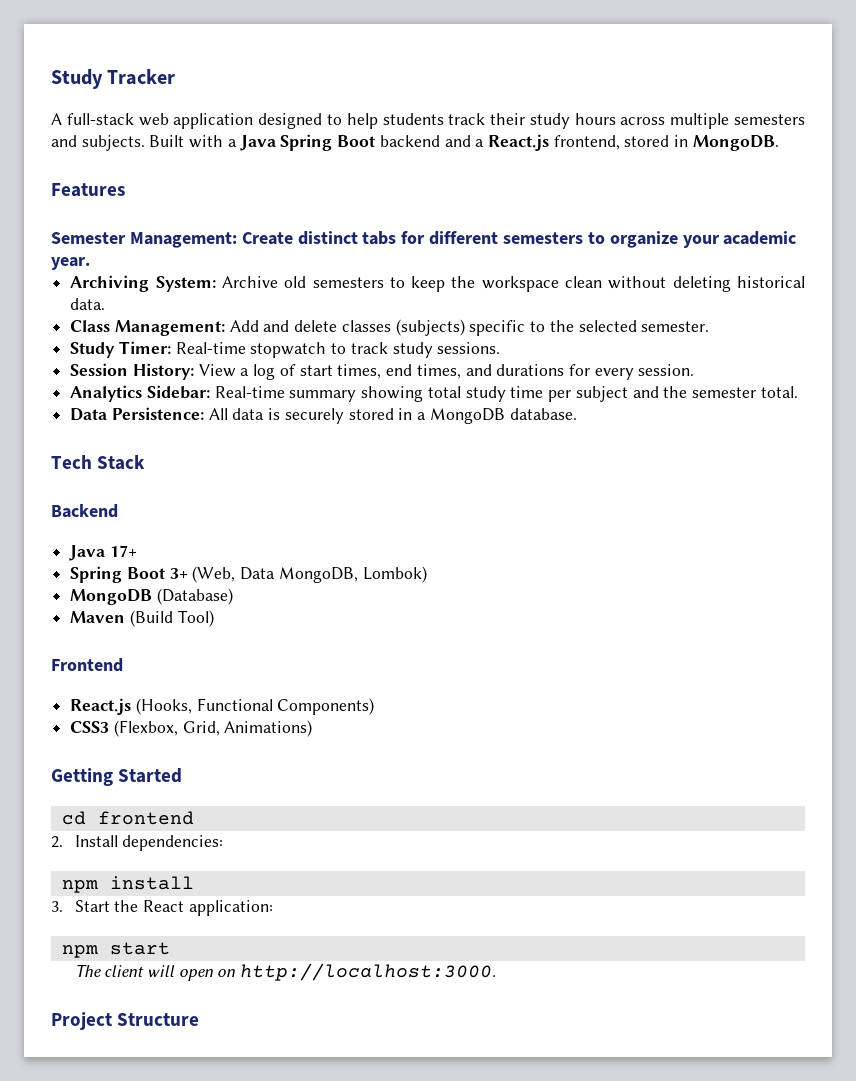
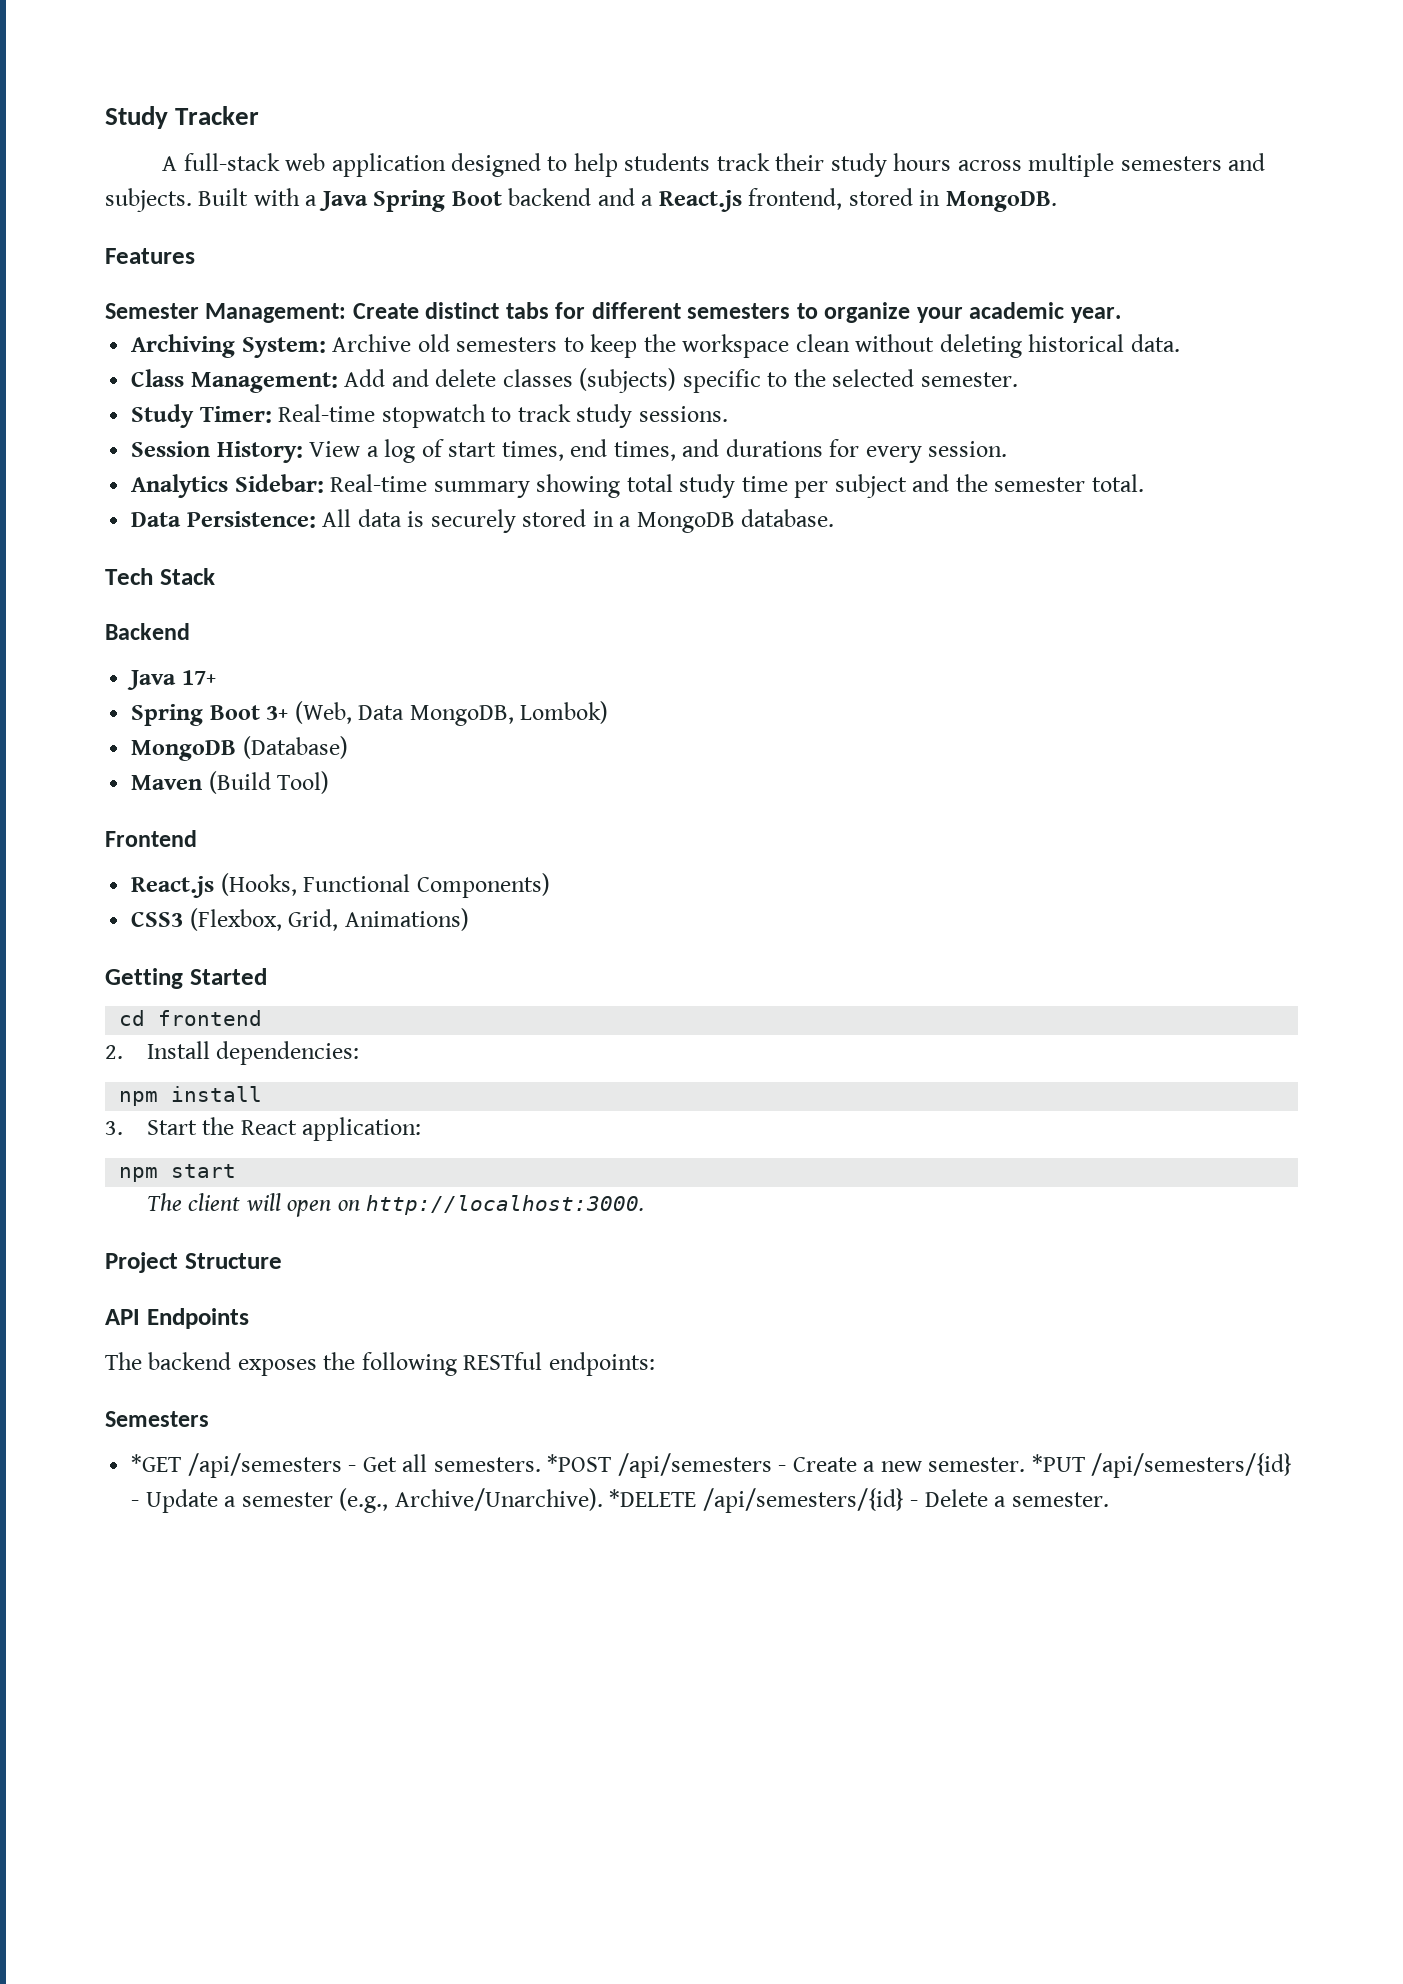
(200, 1019) none -> [105,1308,249,1329] [105,1352,655,1376] [105,1411,209,1427] [131,1453,1293,1478] [131,1488,1109,1513] // API Endpoints // The backend exposes the following RESTful endpoints: // Semesters // *GET /api/semesters - Get all semesters. *POST /api/semesters - Create a new semester. *PUT /api/semesters/{id} - Update a semester (e.g., Archive/Unarchive). *DELETE /api/semesters/{id} - Delete a semester.

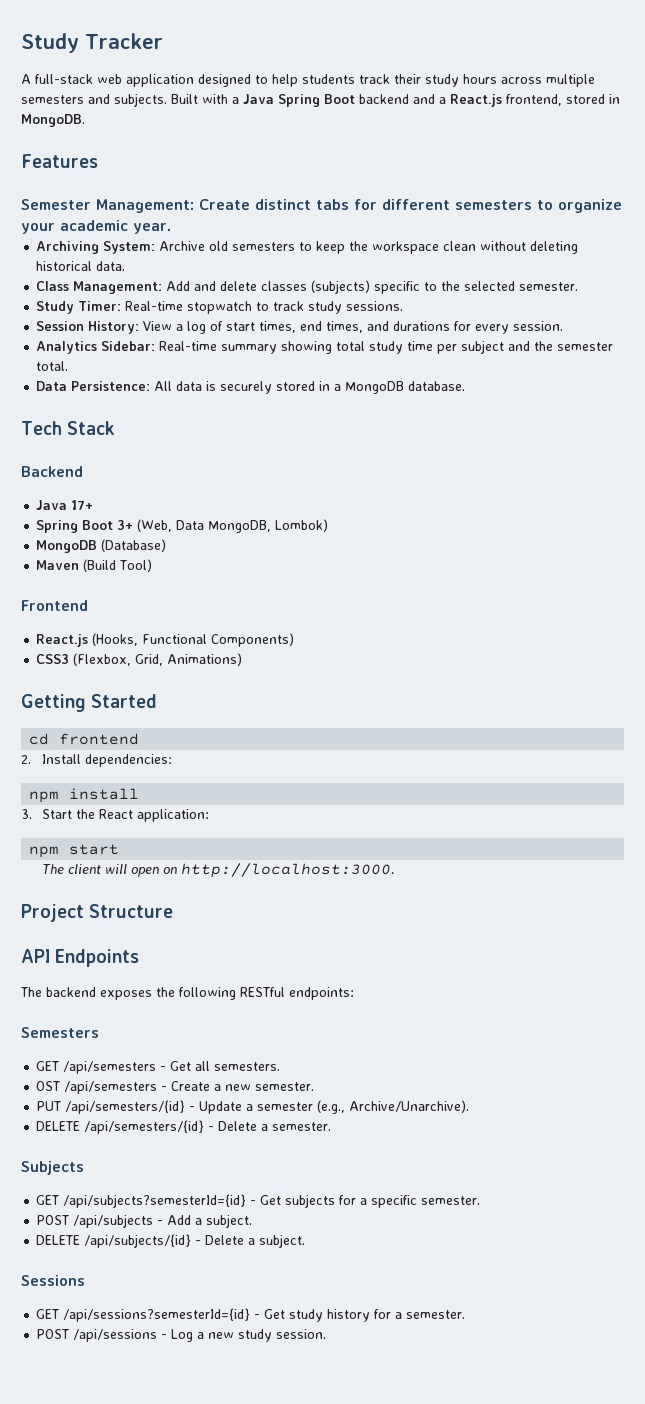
[131,1454,182,1472] *GET -> [36,1061,60,1071] GET
[547,1454,612,1472] *POST -> [36,1081,61,1091] // OST
[1031,1454,1085,1472] *PUT -> [36,1101,62,1111] // PUT
[609,1489,697,1507] *DELETE -> [36,1121,81,1131] // DELETE
(1109, 1499) none -> [21,1161,84,1175] [36,1194,481,1208] [36,1214,253,1228] [36,1234,306,1248] [21,1275,85,1286] [36,1308,466,1322] [36,1329,327,1342] // Subjects // GET /api/subjects?semesterId={id} - Get subjects for a specific semester. // POST /api/subjects - Add a subject. // DELETE /api/subjects/{id} - Delete a subject. // Sessions // GET /api/sessions?semesterId={id} - Get study history for a semester. // POST /api/sessions - Log a new study session.

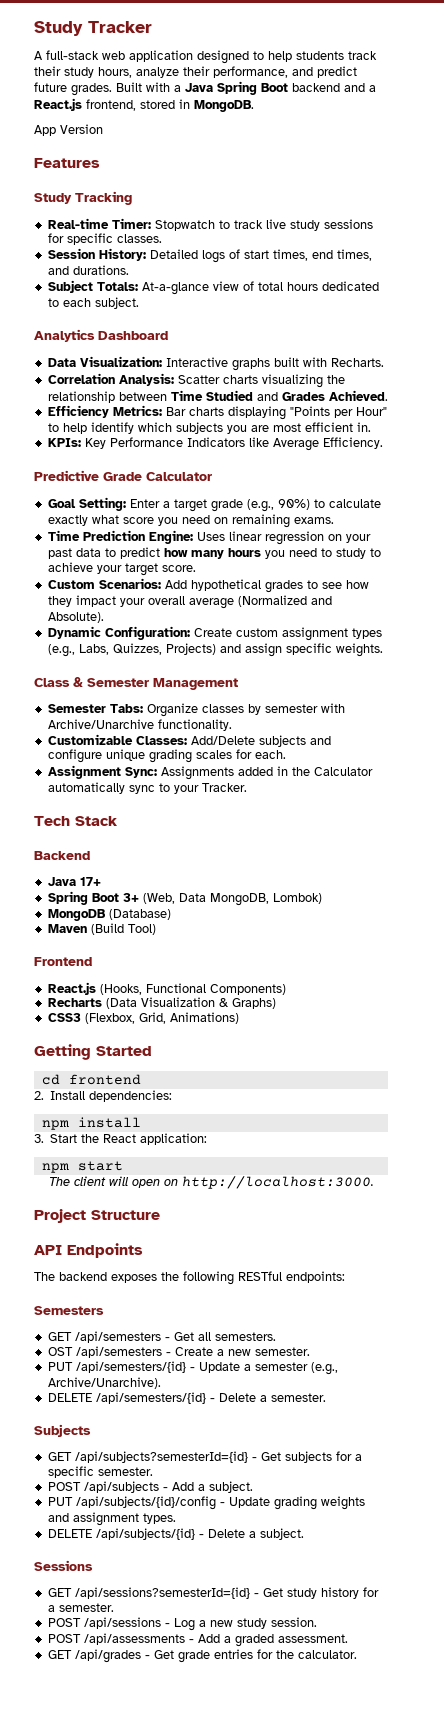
[463,74,595,87] [21,93,167,107] hours across multiple semesters and subjects. -> [98,66,357,78] [34,82,112,96] hours, analyze their performance, and predict future grades.
(85, 120) none -> [34,124,103,136] // App Version
[21,199,622,213] [21,220,171,234] [36,241,579,254] [36,261,126,271] [36,280,579,294] [36,301,404,314] Semester Management: Create distinct tabs for different semesters to organize your academic year. // Archiving System: Archive old semesters to keep the workspace clean without deleting historical data. // Class Management: Add and delete classes (subjects) specific to the selected semester. // Study Timer: Real-time stopwatch to track study sessions. -> [34,191,132,205] [47,218,373,231] [47,233,162,245] Study Tracking // Real-time Timer: Stopwatch to track live study sessions for specific classes.
[143,321,207,334] View a log -> [149,249,225,263] Detailed logs
[393,321,564,334] [36,340,614,354] [36,361,69,371] [36,381,466,394] durations for every session. // Analytics Sidebar: Real-time summary showing total study time per subject and the semester total. // Data Persistence: All data is securely stored in a MongoDB database. -> [72,265,129,275] [47,280,379,295] [47,297,139,309] [34,329,168,342] [47,356,384,371] [47,373,345,388] [47,390,388,403] [47,405,387,420] [47,422,371,434] [47,437,383,451] [34,470,212,481] [47,497,381,512] [47,514,334,528] [47,530,371,545] [47,547,381,559] [47,562,196,576] [47,578,369,593] [47,595,332,609] [47,612,104,623] [47,626,382,641] [47,643,383,657] [34,677,238,690] [47,703,345,717] [47,719,232,731] [47,734,331,747] [47,749,286,763] [47,765,373,780] [47,782,247,794] durations. // Subject Totals: At-a-glance view of total hours dedicated to each subject. // Analytics Dashboard // Data Visualization: Interactive graphs built with Recharts. // Correlation Analysis: Scatter charts visualizing the relationship between Time Studied and Grades Achieved. // Efficiency Metrics: Bar charts displaying "Points per Hour" to help identify which subjects you are most efficient in. // KPIs: Key Performance Indicators like Average Efficiency. // Predictive Grade Calculator // Goal Setting: Enter a target grade (e.g., 90%) to calculate exactly what score you need on remaining exams. // Time Prediction Engine: Uses linear regression on your past data to predict how many hours you need to study to achieve your target score. // Custom Scenarios: Add hypothetical grades to see how they impact your overall average (Normalized and Absolute). // Dynamic Configuration: Create custom assignment types (e.g., Labs, Quizzes, Projects) and assign specific weights. // Class & Semester Management // Semester Tabs: Organize classes by semester with Archive/Unarchive functionality. // Customizable Classes: Add/Delete subjects and configure unique grading scales for each. // Assignment Sync: Assignments added in the Calculator automatically sync to your Tracker.
(295, 640) none -> [47,997,276,1009] // Recharts (Data Visualization & Graphs)
(253, 1221) none -> [47,1496,365,1510] [47,1512,176,1526] // PUT /api/subjects/{id}/config - Update grading weights and assignment types.
(327, 1334) none -> [47,1633,348,1647] [47,1649,357,1663] // POST /api/assessments - Add a graded assessment. // GET /api/grades - Get grade entries for the calculator.

